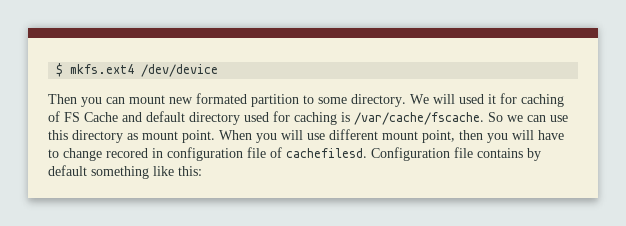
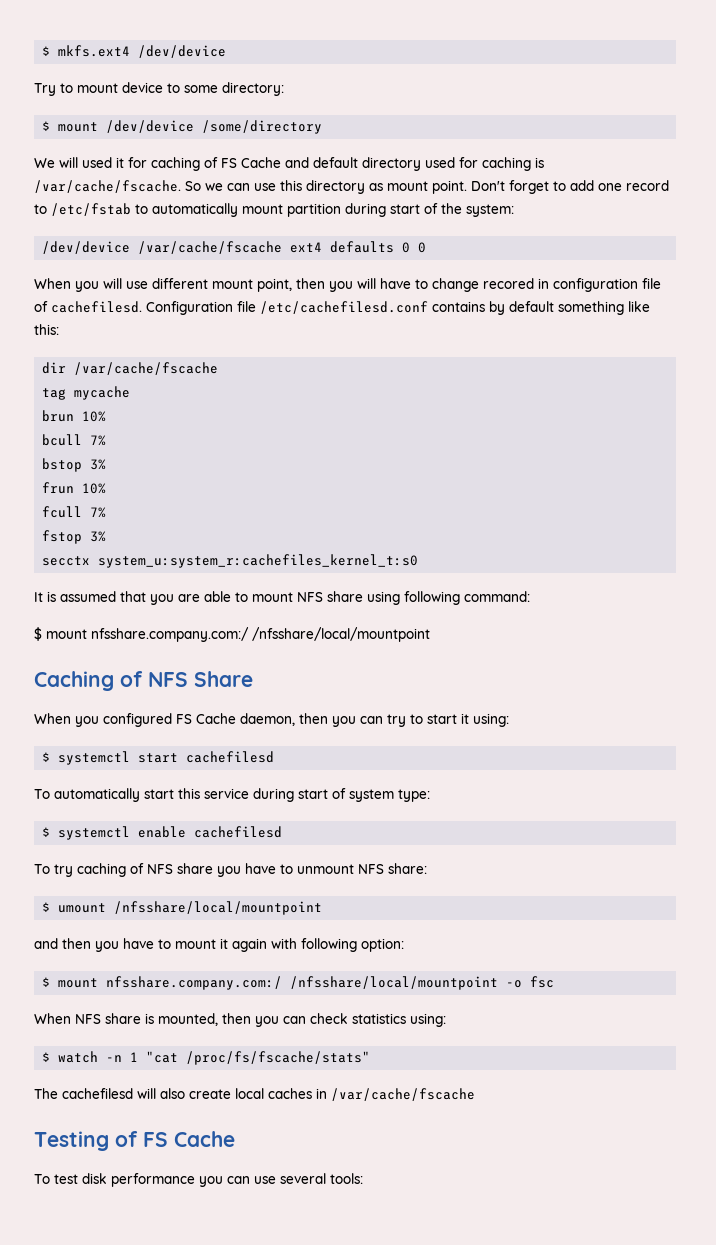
[48,93,406,107] Then you can mount new formated partition to some directory. -> [34,82,284,96] [42,120,323,134] Try to mount device to some directory: // $ mount /dev/device /some/directory //
(215, 136) none -> [471,180,669,194] [34,203,514,217] [42,241,427,254] Don't forget to add one record to /etc/fstab to automatically mount partition during start of the system: // /dev/device /var/cache/fscache ext4 defaults 0 0 //
(473, 152) none -> [260,301,428,314] /etc/cachefilesd.conf
(202, 171) none -> [42,362,219,375] [42,386,131,400] [42,410,107,422] [42,434,107,446] [42,458,107,472] [42,482,107,494] [42,506,107,518] [42,530,107,544] [42,554,419,568] [34,591,530,605] [34,627,430,642] [34,671,253,691] [34,713,509,727] [42,751,275,765] [34,788,430,802] [42,826,283,840] [34,863,427,877] [42,901,323,915] [34,938,404,952] [42,976,555,990] [34,1013,446,1027] [42,1051,371,1065] [34,1088,475,1101] [34,1131,235,1151] [34,1173,363,1187] // dir /var/cache/fscache // tag mycache // brun 10% // bcull 7% // bstop 3% // frun 10% // fcull 7% // fstop 3% // secctx system_u:system_r:cachefiles_kernel_t:s0 // It is assumed that you are able to mount NFS share using following command: // $ mount nfsshare.company.com:/ /nfsshare/local/mountpoint // Caching of NFS Share // When you configured FS Cache daemon, then you can try to start it using: // $ systemctl start cachefilesd // To automatically start this service during start of system type: // $ systemctl enable cachefilesd // To try caching of NFS share you have to unmount NFS share: // $ umount /nfsshare/local/mountpoint // and then you have to mount it again with following option: // $ mount nfsshare.company.com:/ /nfsshare/local/mountpoint -o fsc // When NFS share is mounted, then you can check statistics using: // $ watch -n 1 "cat /proc/fs/fscache/stats" // The cachefilesd will also create local caches in /var/cache/fscache // Testing of FS Cache // To test disk performance you can use several tools:

